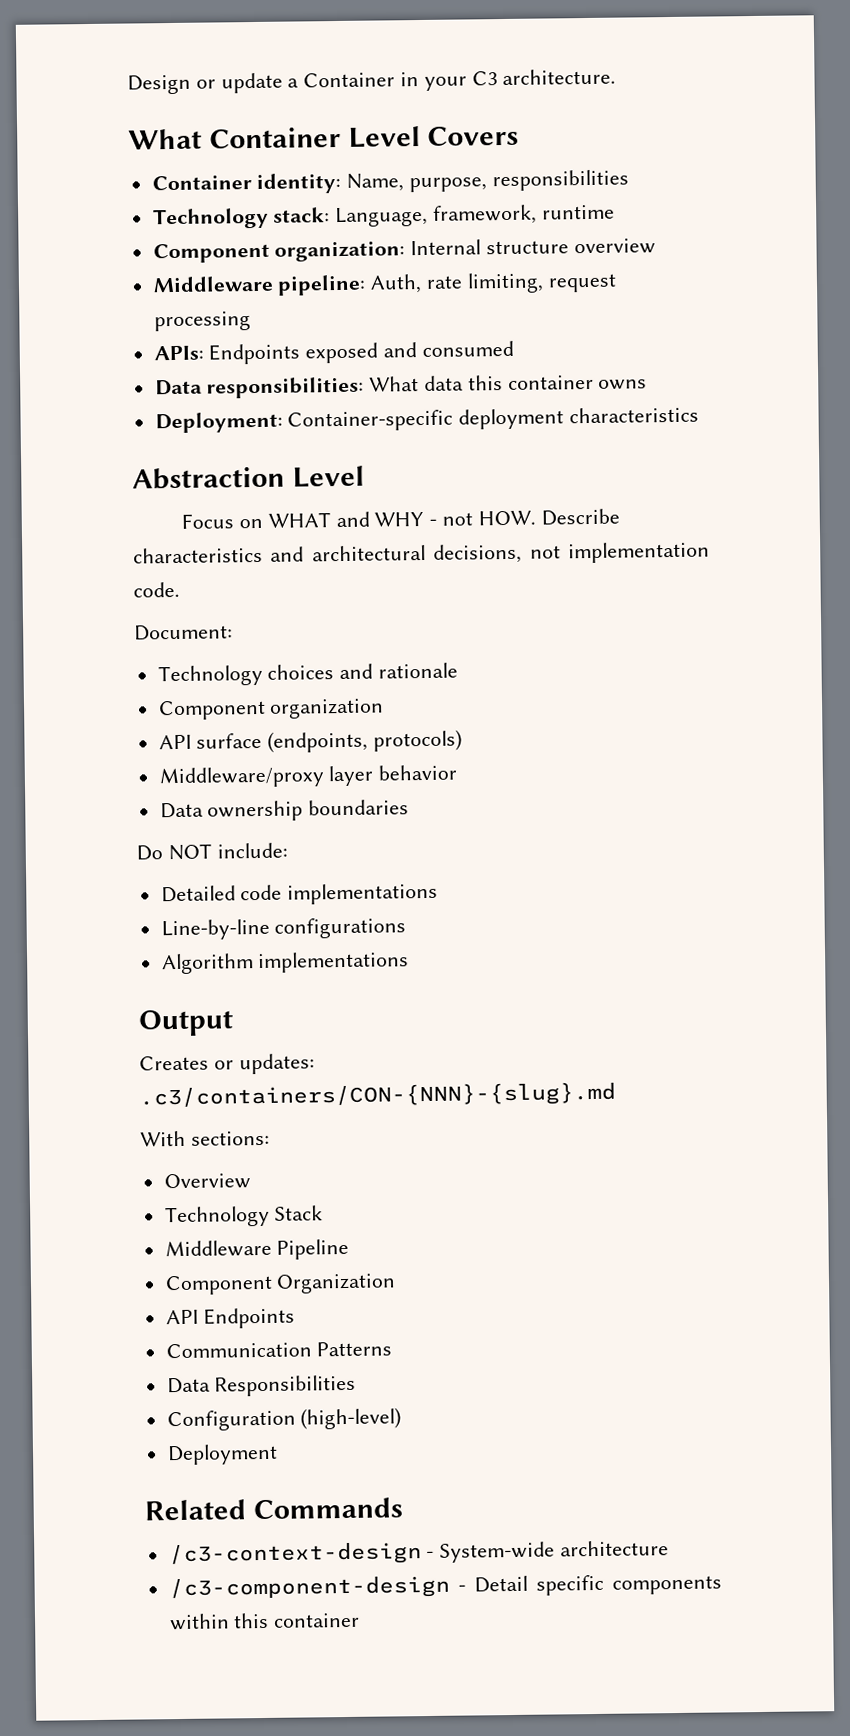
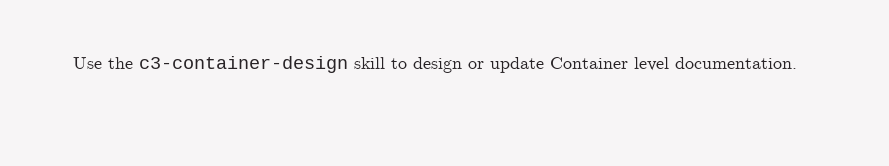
[127,68,617,95] [128,125,520,150] [151,169,629,194] [152,204,615,230] [152,238,656,264] [152,272,617,296] [153,311,251,332] [153,340,514,365] [154,374,648,399] [154,406,700,434] [132,465,365,490] [181,508,620,529] [133,541,710,564] [133,581,180,598] [134,624,233,641] [157,662,459,687] [157,698,385,721] [158,729,463,753] [158,764,458,789] [159,799,410,822] [136,842,288,861] [160,882,439,905] [160,917,407,941] [161,951,410,975] [138,1009,234,1037] [139,1053,315,1075] [139,1081,616,1110] [140,1130,270,1147] [163,1173,251,1190] [164,1205,324,1228] [164,1238,350,1260] [164,1273,397,1296] [165,1307,296,1329] [165,1341,393,1359] [166,1374,357,1397] [166,1407,402,1432] [166,1443,278,1466] [144,1497,403,1521] [168,1540,670,1567] [168,1574,722,1601] [168,1612,361,1631] Design or update a Container in your C3 architecture. // What Container Level Covers // Container identity: Name, purpose, responsibilities // Technology stack: Language, framework, runtime // Component organization: Internal structure overview // Middleware pipeline: Auth, rate limiting, request processing // APIs: Endpoints exposed and consumed // Data responsibilities: What data this container owns // Deployment: Container-specific deployment characteristics // Abstraction Level // Focus on WHAT and WHY - not HOW. Describe characteristics and architectural decisions, not implementation code. // Document: // Technology choices and rationale // Component organization // API surface (endpoints, protocols) // Middleware/proxy layer behavior // Data ownership boundaries // Do NOT include: // Detailed code implementations // Line-by-line configurations // Algorithm implementations // Output // Creates or updates: .c3/containers/CON-{NNN}-{slug}.md // With sections: // Overview // Technology Stack // Middleware Pipeline // Component Organization // API Endpoints // Communication Patterns // Data Responsibilities // Configuration (high-level) // Deployment // Related Commands // /c3-context-design - System-wide architecture // /c3-component-design - Detail specific components within this container -> [73,56,797,73] Use the c3-container-design skill to design or update Container level documentation.

